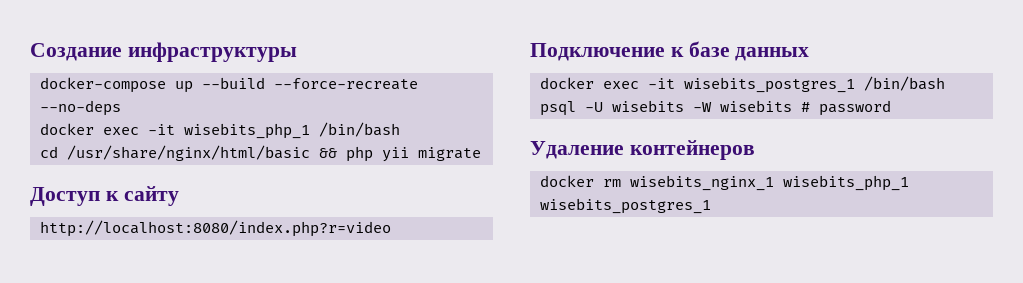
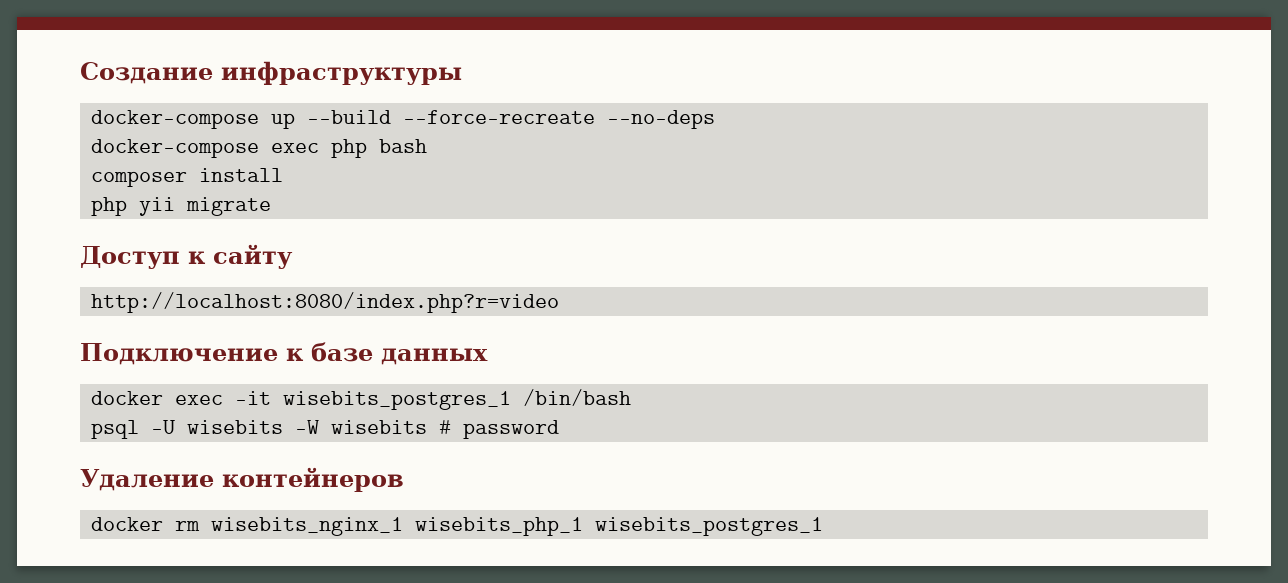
[39,122,400,139] [39,145,337,161] docker exec -it wisebits_php_1 /bin/bash // cd /usr/share/nginx/html/basic && -> [91,139,428,158] [91,168,284,187] docker-compose exec php bash // composer install //

